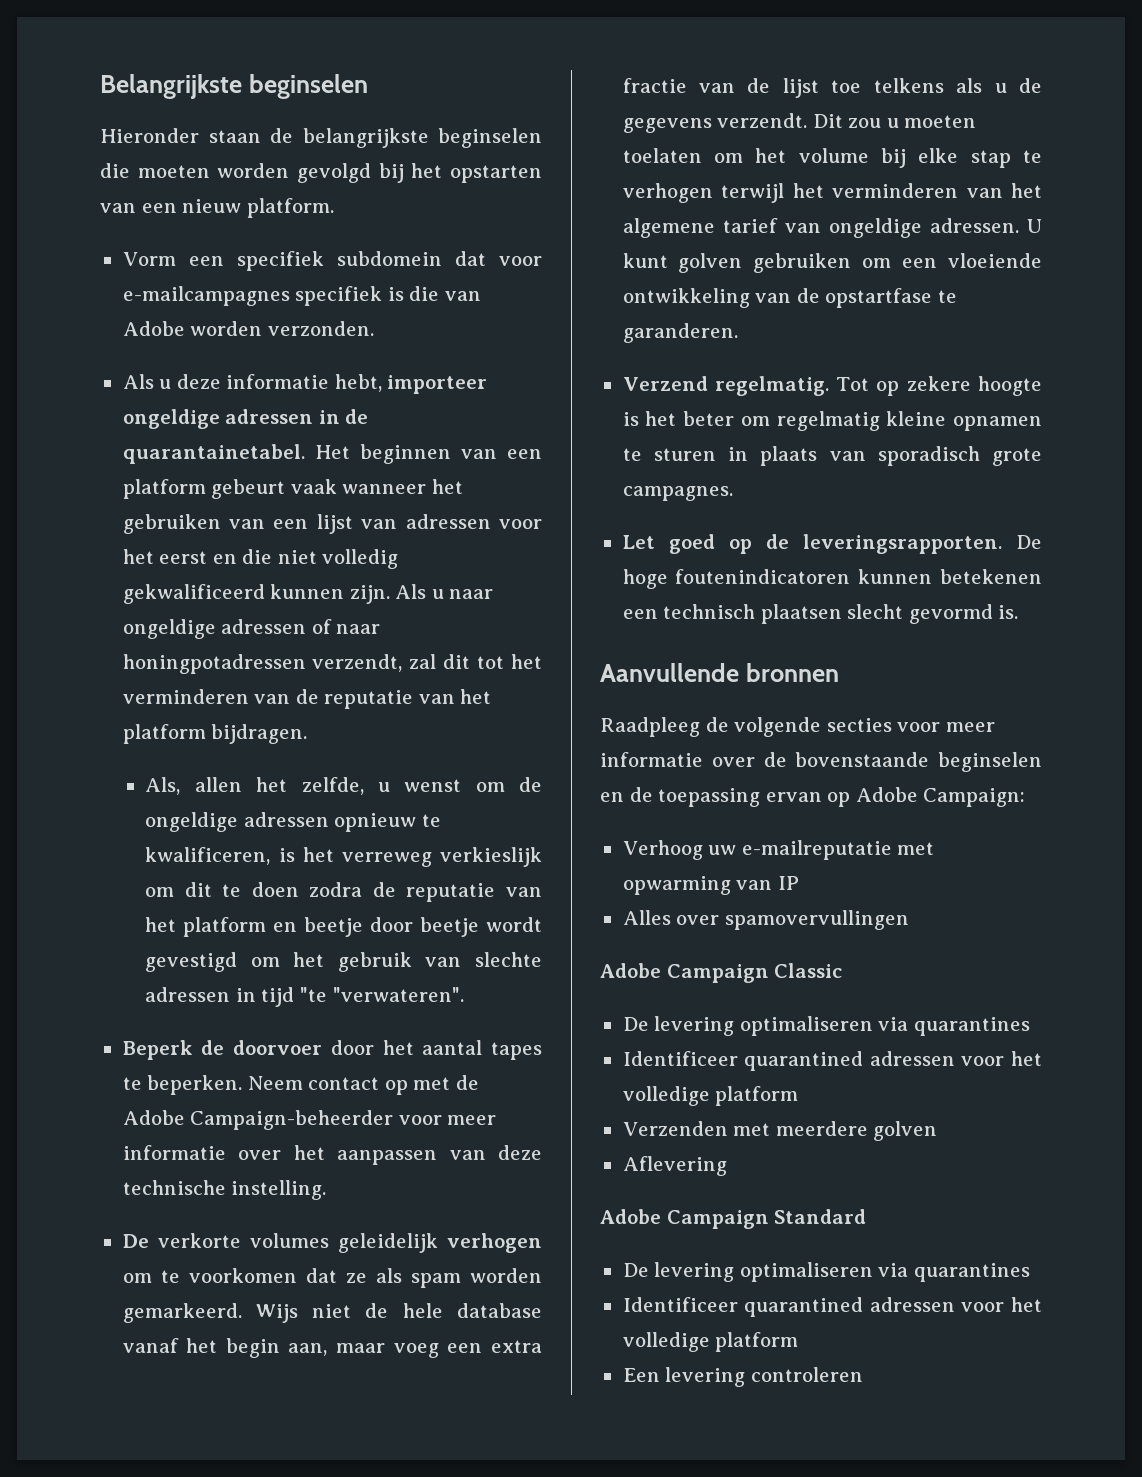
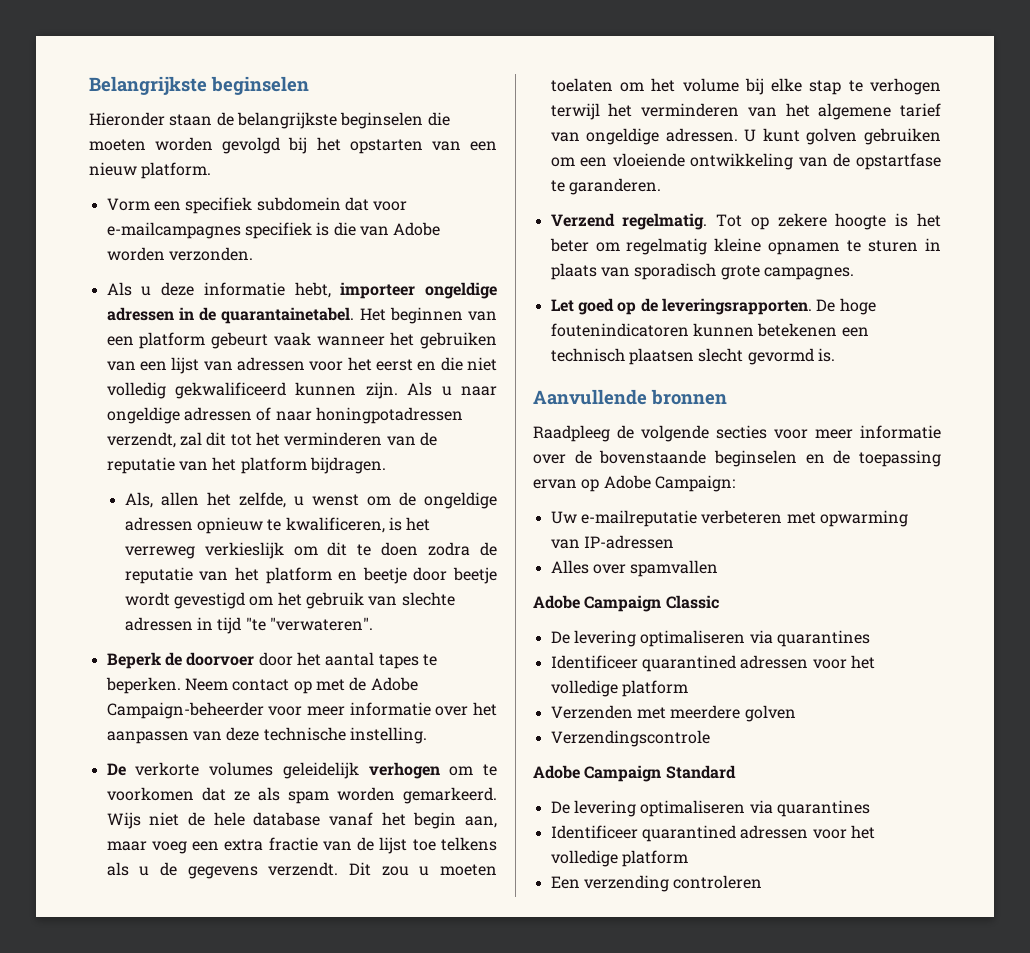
[622,840,892,860] Verhoog uw e-mailreputatie -> [550,510,783,527] Uw e-mailreputatie verbeteren
[777,876,799,890] IP -> [583,535,674,549] IP-adressen
[724,910,909,930] spamovervullingen -> [630,560,719,577] spamvallen
[622,1156,727,1176] Aflevering -> [550,730,710,747] Verzendingscontrole
[665,1367,746,1387] levering -> [583,875,669,892] verzending

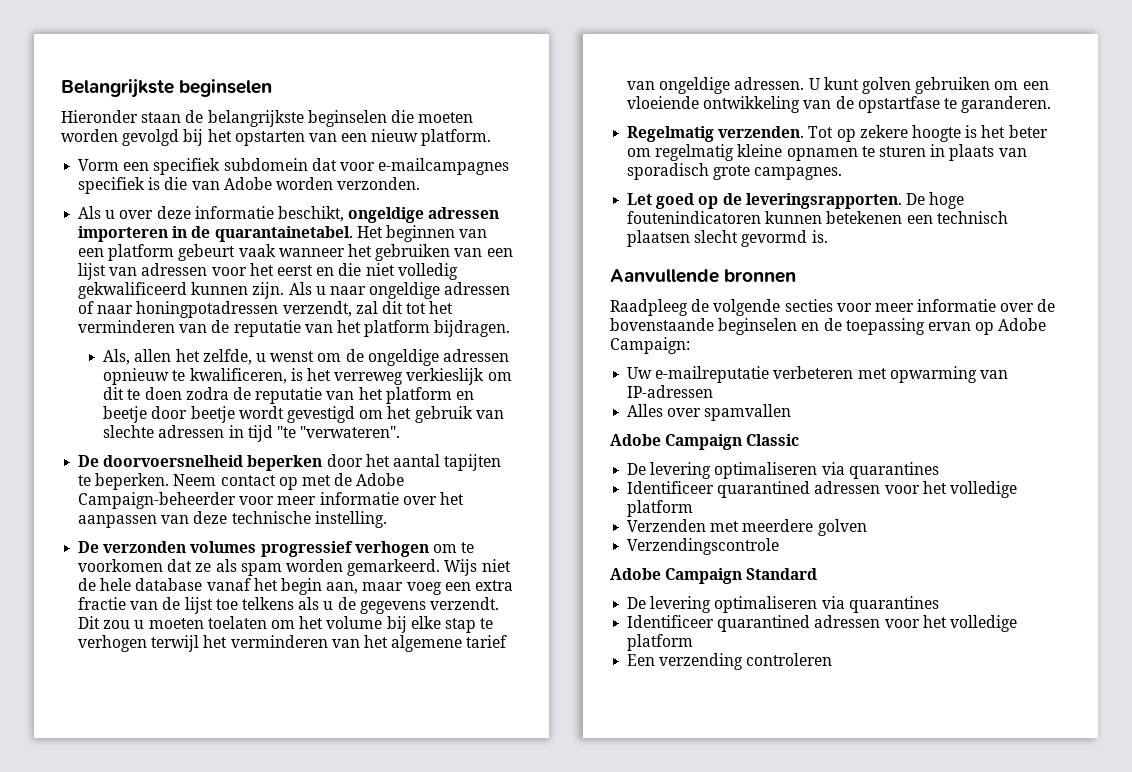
(152, 291) none -> [119,210,154,219] over
[294,282,498,299] [106,307,174,321] hebt, importeer ongeldige adressen -> [277,206,500,223] [78,226,169,242] beschikt, ongeldige adressen importeren
[106,652,255,669] Beperk de doorvoer -> [78,455,323,471] De doorvoersnelheid beperken
[378,654,419,669] tapes -> [444,454,502,471] tapijten
[135,762,359,779] verkorte volumes geleidelijk -> [103,541,353,557] verzonden volumes progressief
[550,213,708,230] Verzend regelmatig. -> [627,126,805,142] Regelmatig verzenden.

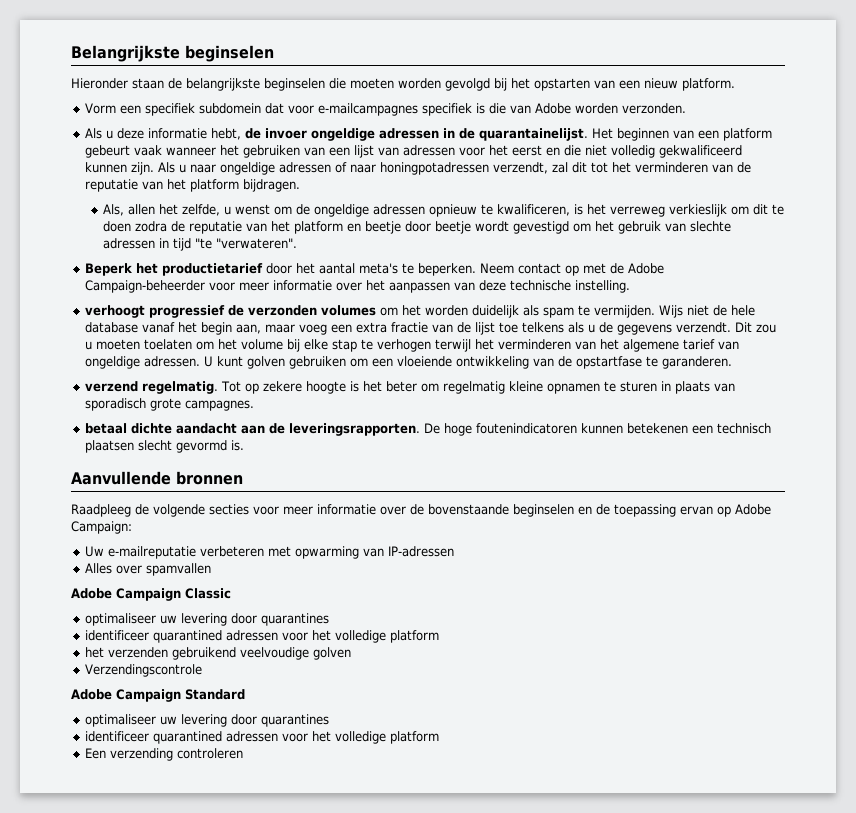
[119,210,154,219] over -> (113, 134) none
[277,206,500,223] [78,226,169,242] beschikt, ongeldige adressen importeren -> [210,128,439,141] hebt, de invoer ongeldige adressen
[214,226,353,242] quarantainetabel. -> [478,128,588,141] quarantainelijst.
[78,455,323,471] De doorvoersnelheid beperken -> [84,263,263,276] Beperk het productietarief
[444,454,502,471] tapijten -> [358,263,398,274] meta's
[78,541,475,557] [78,559,441,576] De verzonden volumes progressief verhogen om te voorkomen dat ze als spam worden gemarkeerd. -> [84,305,655,318] verhoogt progressief de verzonden volumes om het worden duidelijk als spam te vermijden.
[627,126,805,142] Regelmatig verzenden. -> [84,381,218,394] verzend regelmatig.
[627,193,719,209] Let goed op -> [84,423,265,434] betaal dichte aandacht aan
[627,462,939,479] [627,481,1017,498] [627,500,694,517] [627,519,814,532] De levering optimaliseren via quarantines // Identificeer quarantined adressen voor het volledige platform // Verzenden met meerdere -> [84,613,329,626] [84,630,439,643] [84,647,309,660] optimaliseer uw levering door quarantines // identificeer quarantined adressen voor het volledige platform // het verzenden gebruikend veelvoudige
[627,596,939,613] [627,615,715,628] De levering optimaliseren via quarantines // Identificeer -> [84,714,329,727] [84,731,149,742] optimaliseer uw levering door quarantines // identificeer

